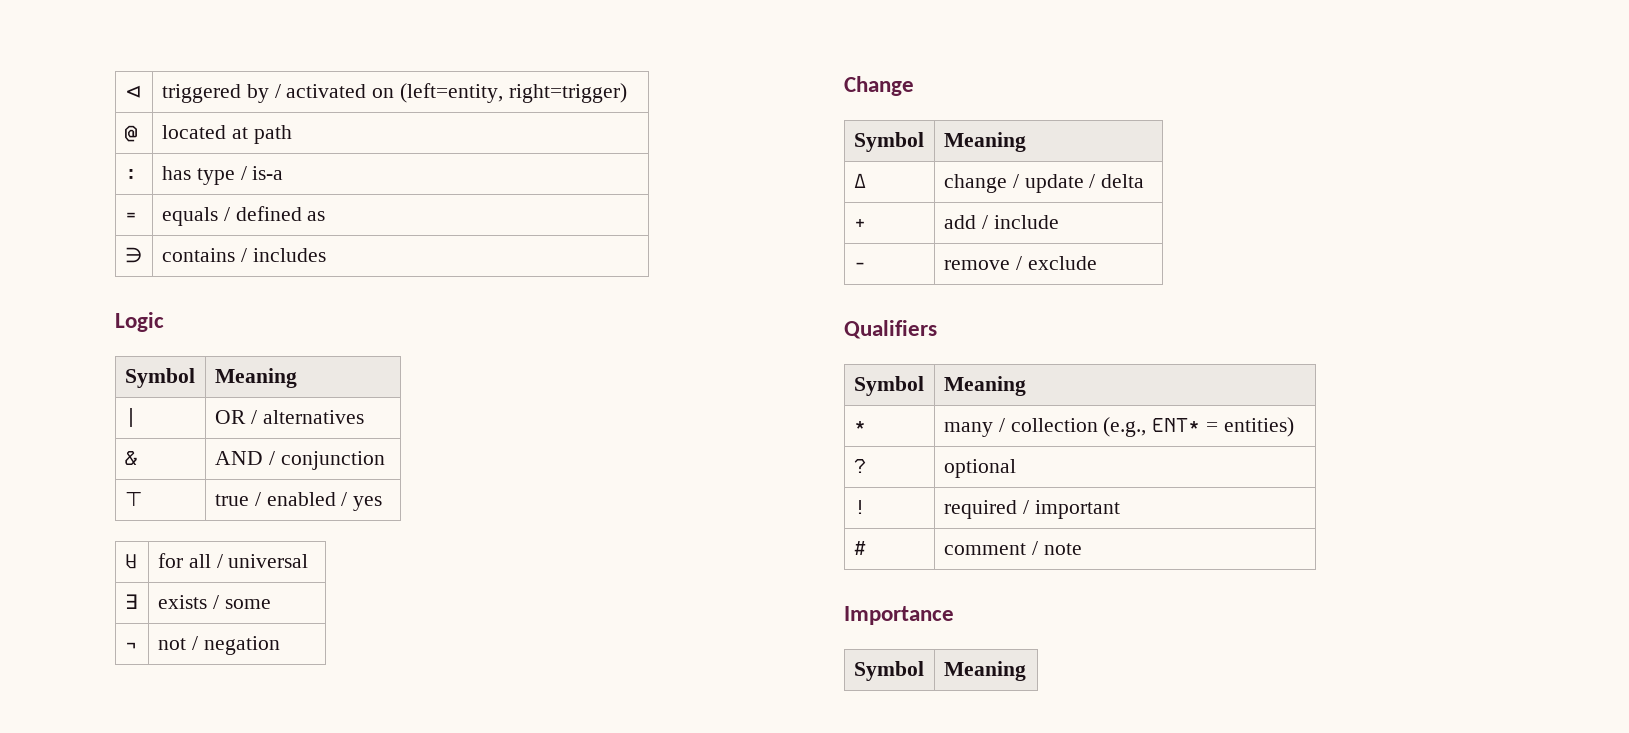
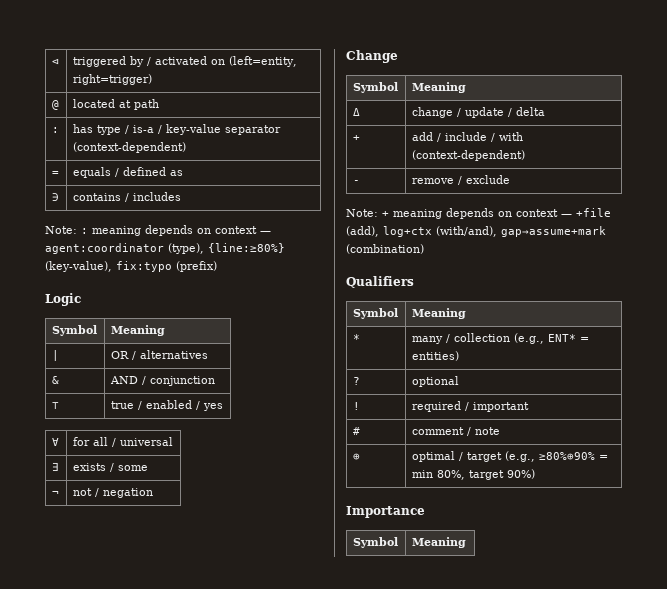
(284, 173) none -> [157,124,281,135] [72,142,186,153] / key-value separator (context-dependent)
(326, 255) none -> [45,225,271,236] [45,243,285,254] [45,261,217,272] // Note: : meaning depends on context — agent:coordinator (type), {line:≥80%} (key-value), fix:typo (prefix)
(1059, 222) none -> [490,132,523,142] [411,150,525,161] / with (context-dependent)
(1097, 263) none -> [346,208,611,219] [346,226,606,237] [346,244,424,254] // Note: + meaning depends on context — +file (add), log+ctx (with/and), gap→assume+mark (combination)
(1082, 549) none -> [352,453,360,460] [411,451,608,462] [411,469,535,480] // ⊕ | optimal / target (e.g., ≥80%⊕90% = min 80%, target 90%)

